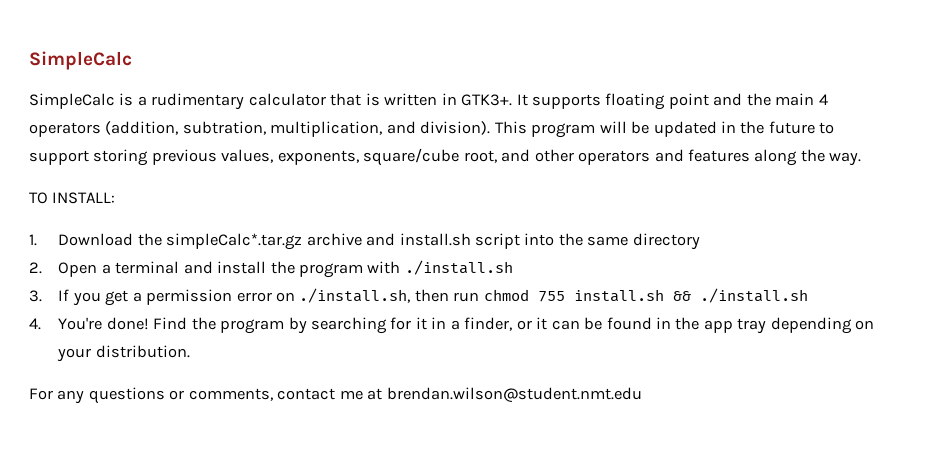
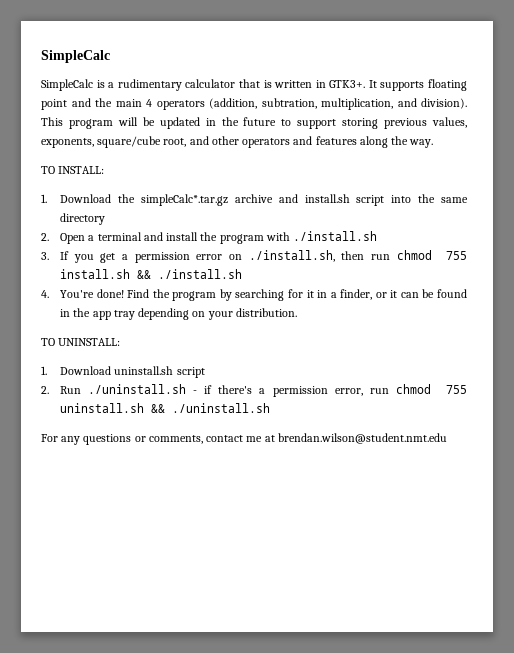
(190, 351) none -> [41,338,121,346] [41,366,205,378] [41,384,467,397] [60,403,271,413] // TO UNINSTALL: // 1. Download uninstall.sh script // 2. Run ./uninstall.sh - if there's a permission error, run chmod 755 uninstall.sh && ./uninstall.sh

